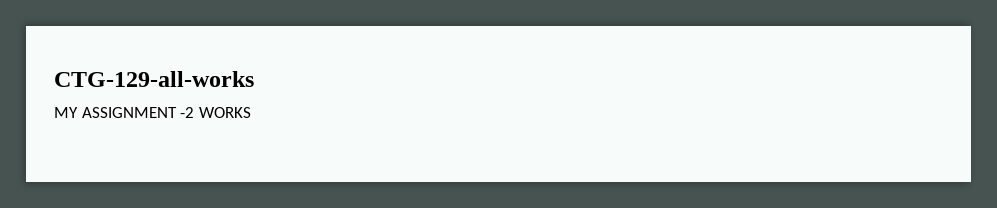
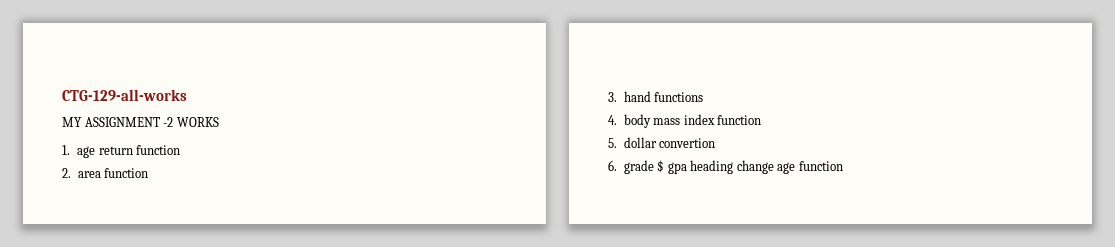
(251, 112) none -> [62,145,181,158] [62,168,149,178] [608,91,704,102] [608,114,762,128] [608,137,716,148] [608,160,843,174] // 1. age return function // 2. area function // 3. hand functions // 4. body mass index function // 5. dollar convertion // 6. grade $ gpa heading change age function

